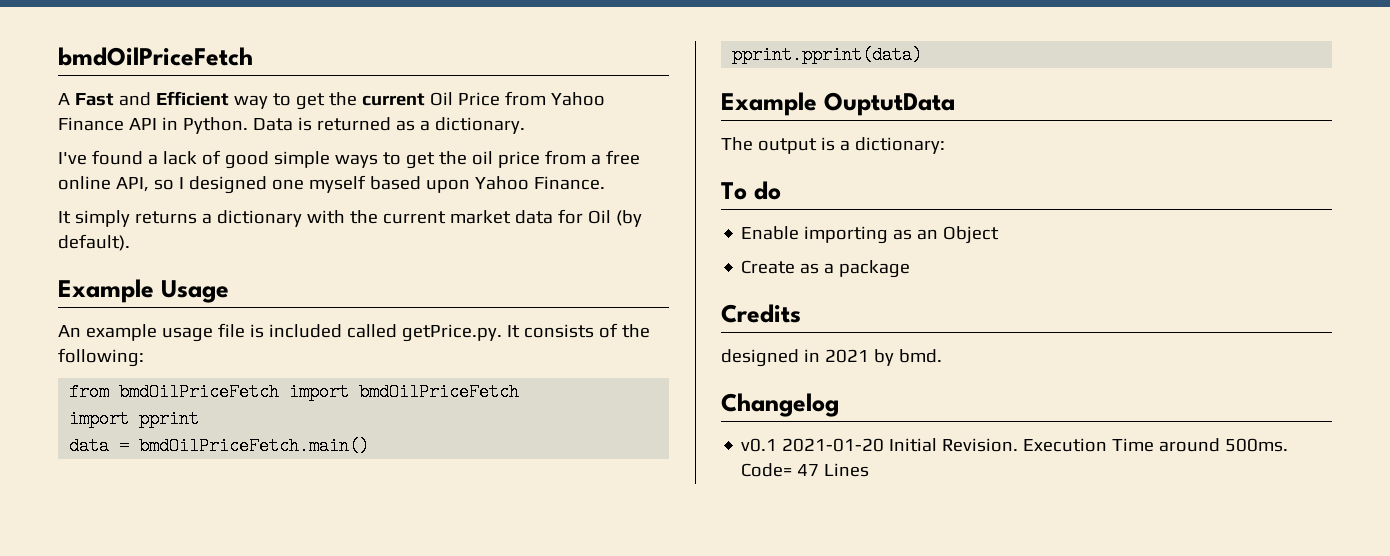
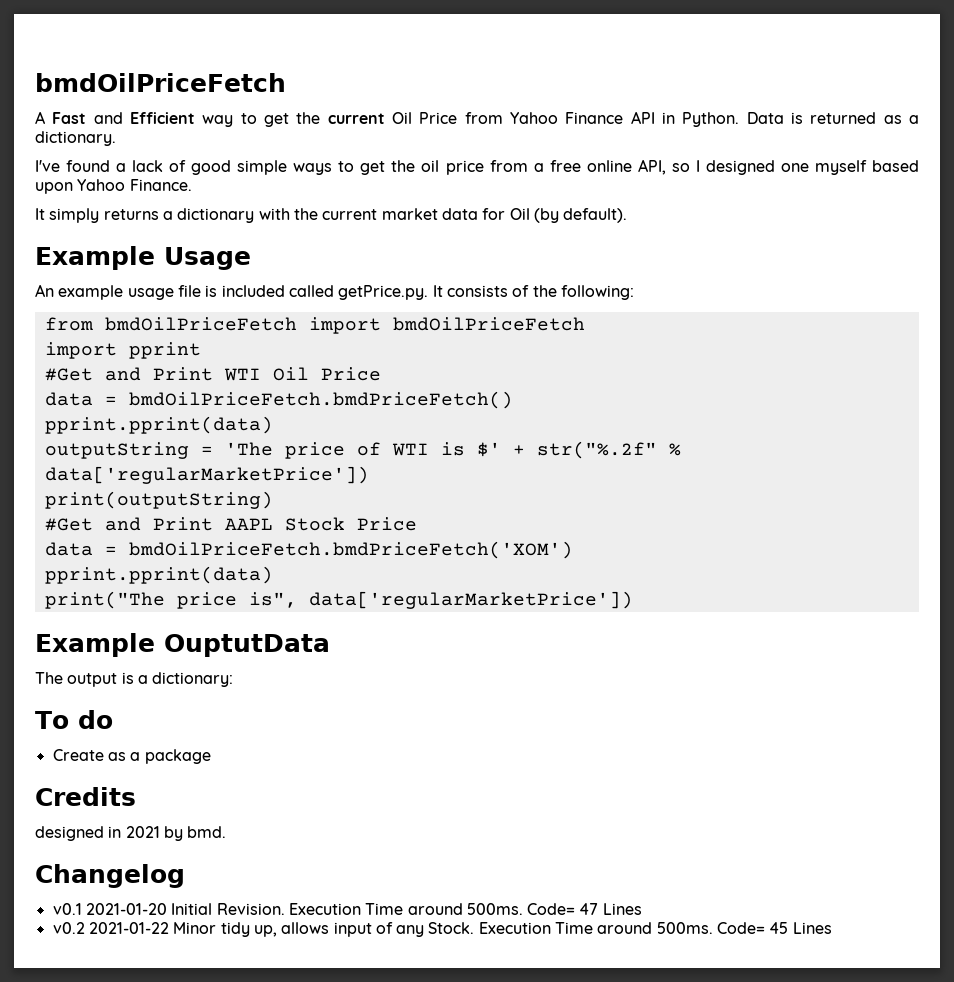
[69,437,370,455] [732,46,923,64] // data = bmdOilPriceFetch.main() // pprint.pprint(data) -> [44,367,381,381] [44,391,513,409] [44,416,273,434] [44,441,681,459] [44,466,369,484] [44,491,273,509] [44,517,417,531] [44,541,573,559] [44,566,273,584] [44,591,633,609] // #Get and Print WTI Oil Price // data = bmdOilPriceFetch.bmdPriceFetch() // pprint.pprint(data) // outputString = 'The price of WTI is $' + str("%.2f" % data['regularMarketPrice']) // print(outputString) // #Get and Print AAPL Stock Price // data = bmdOilPriceFetch.bmdPriceFetch('XOM') // pprint.pprint(data) // print("The price is", data['regularMarketPrice'])
[741,226,1000,244] // Enable importing as an Object -> (113, 719) none
(870, 470) none -> [52,922,832,937] // v0.2 2021-01-22 Minor tidy up, allows input of any Stock. Execution Time around 500ms. Code= 45 Lines

